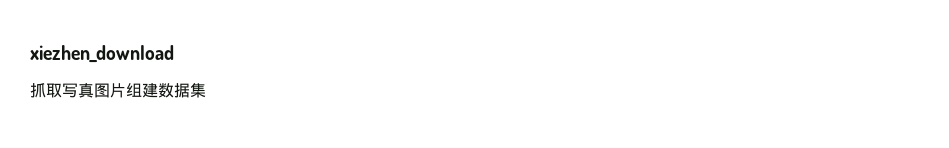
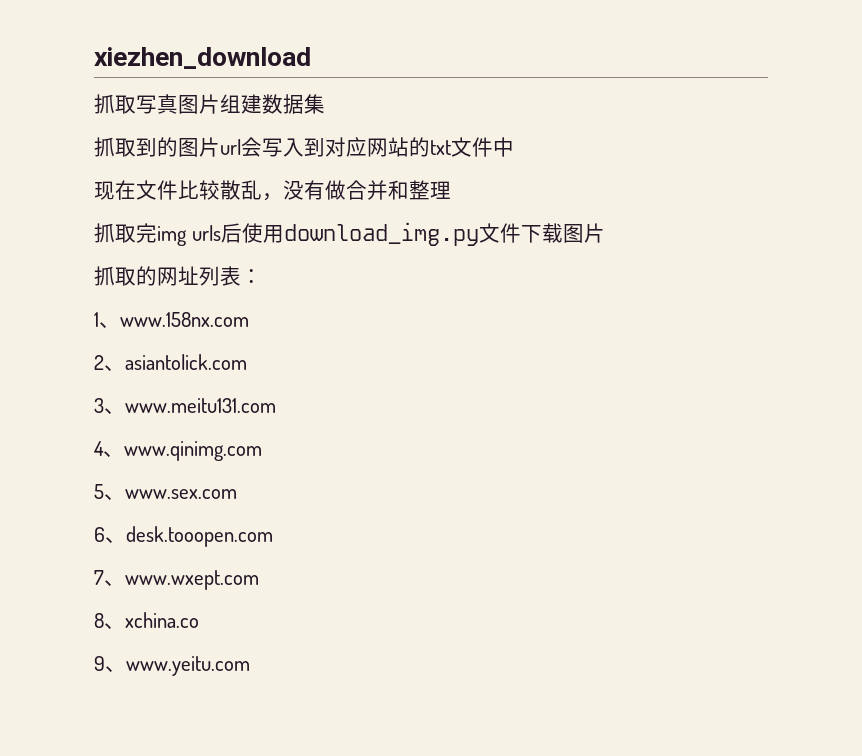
(206, 90) none -> [94,137,514,157] [94,180,451,201] [94,222,605,246] [94,266,262,286] [94,312,249,328] [94,354,247,371] [94,398,276,414] [94,441,262,461] [94,484,237,500] [94,526,273,547] [94,570,259,590] [94,612,199,629] [94,656,250,676] // 抓取到的图片url会写入到对应网站的txt文件中 // 现在文件比较散乱，没有做合并和整理 // 抓取完img urls后使用download_img.py文件下载图片 // 抓取的网址列表： // 1、www.158nx.com // 2、asiantolick.com // 3、www.meitu131.com // 4、www.qinimg.com // 5、www.sex.com // 6、desk.tooopen.com // 7、www.wxept.com // 8、xchina.co // 9、www.yeitu.com

